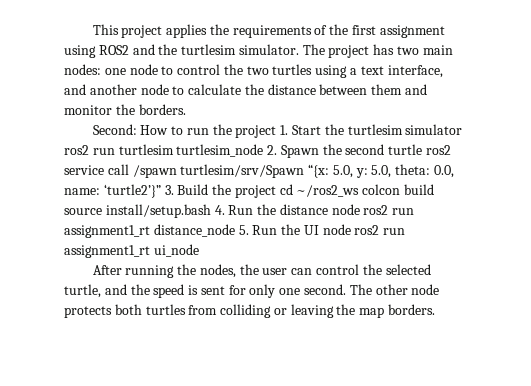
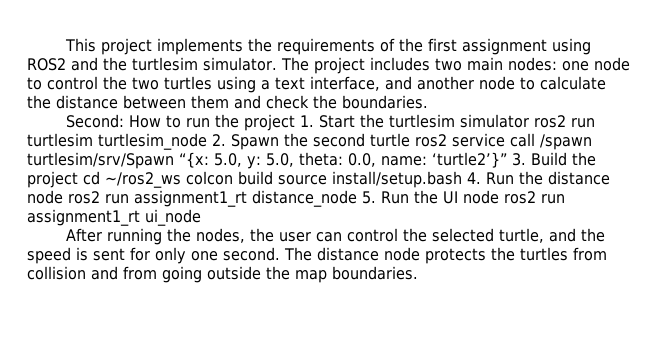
[166,24,208,38] applies -> [156,38,243,55] implements
[373,44,395,55] has -> [369,57,430,71] includes
[64,104,186,115] monitor the borders. -> [266,95,428,109] check the boundaries.
[375,284,408,295] other -> [317,247,379,261] distance
[114,304,142,315] both -> [491,247,515,261] the
[220,304,334,318] colliding or leaving -> [27,266,261,283] collision and from going outside
[388,304,436,315] borders. -> [332,266,418,280] boundaries.

